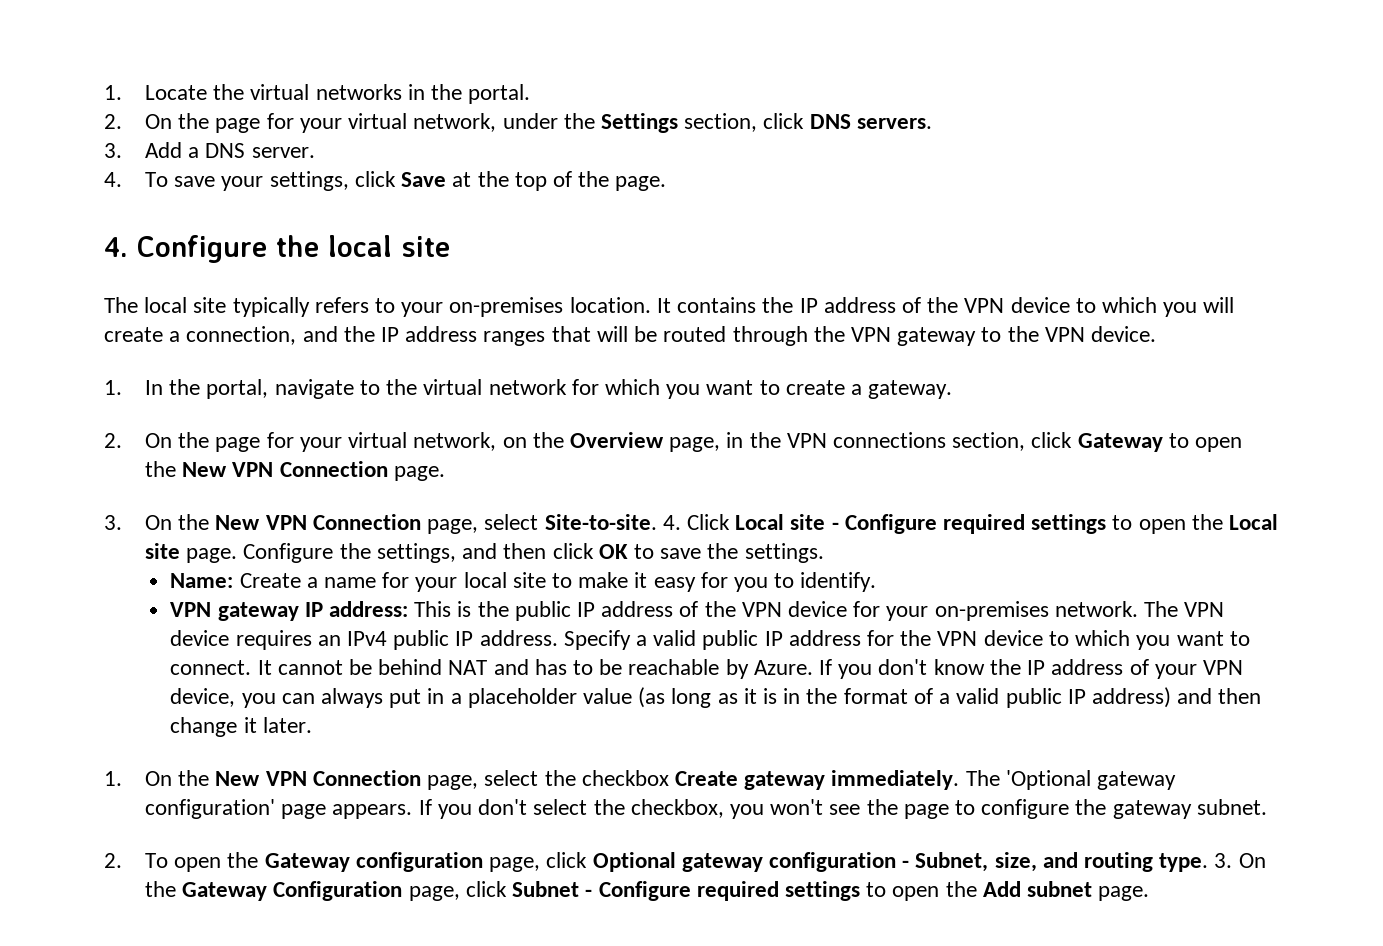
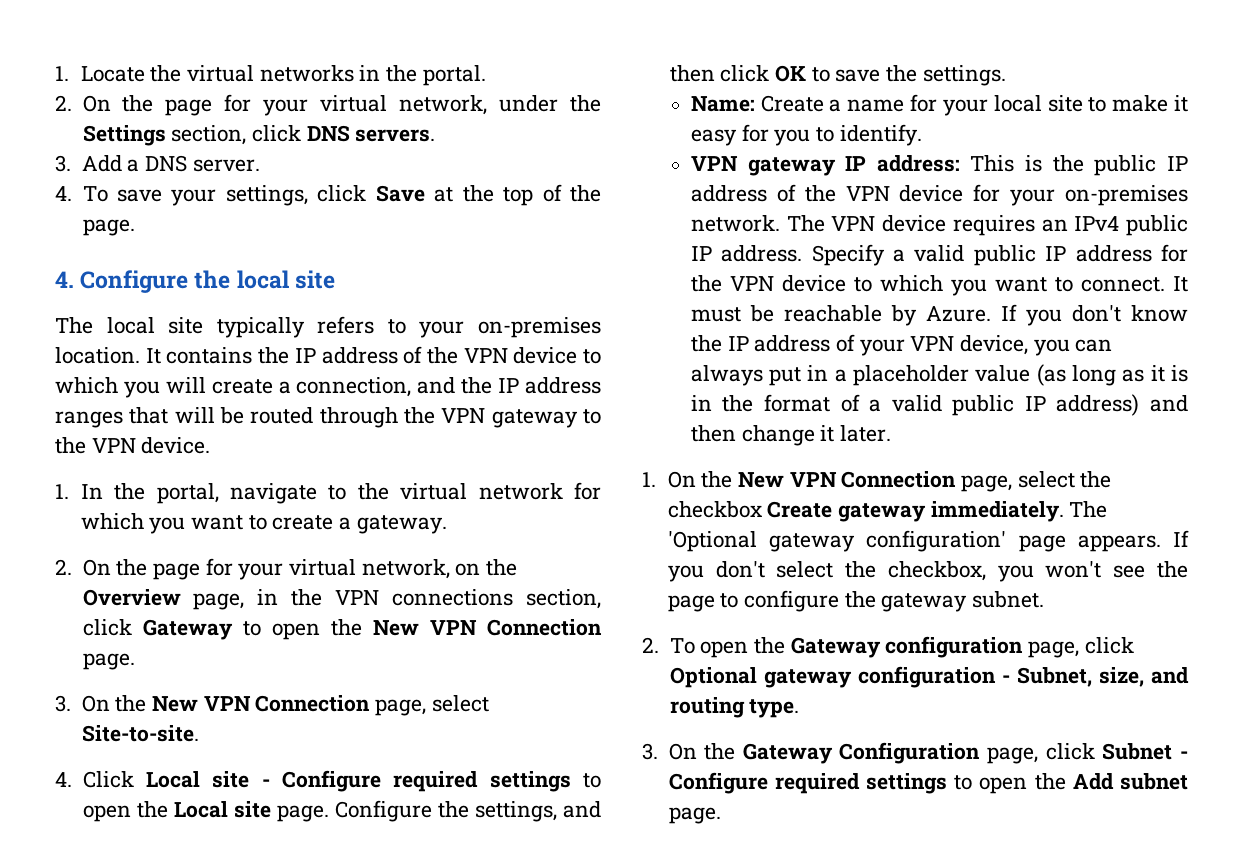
(657, 522) none -> (199, 733) //
[277,659,594,675] cannot be behind NAT and has to -> [690,307,741,322] must
(1209, 862) none -> (800, 708) //

